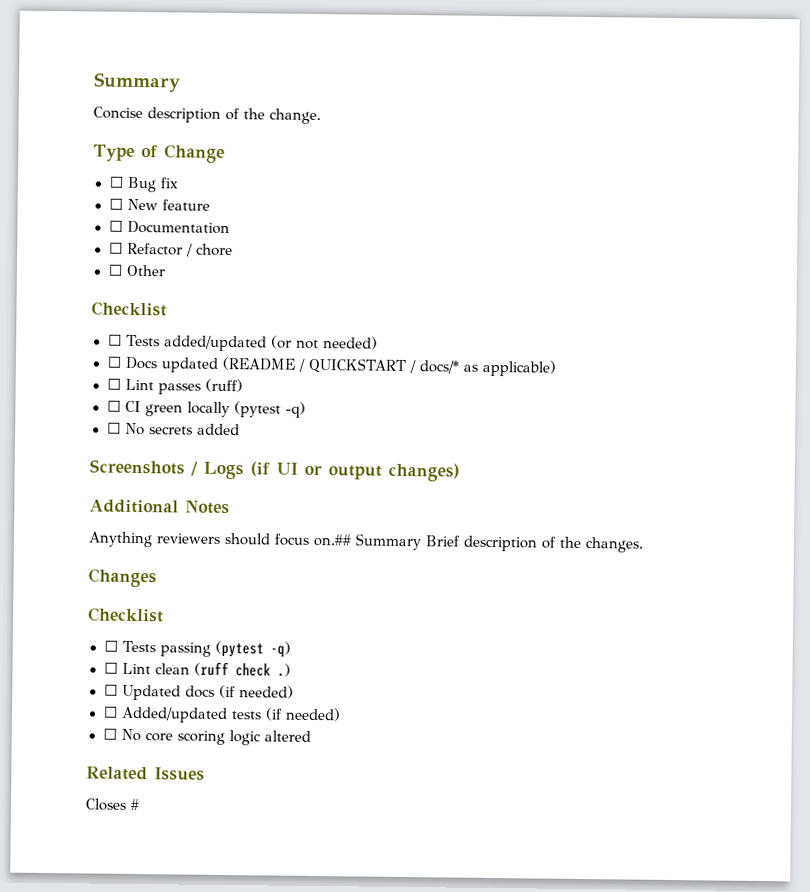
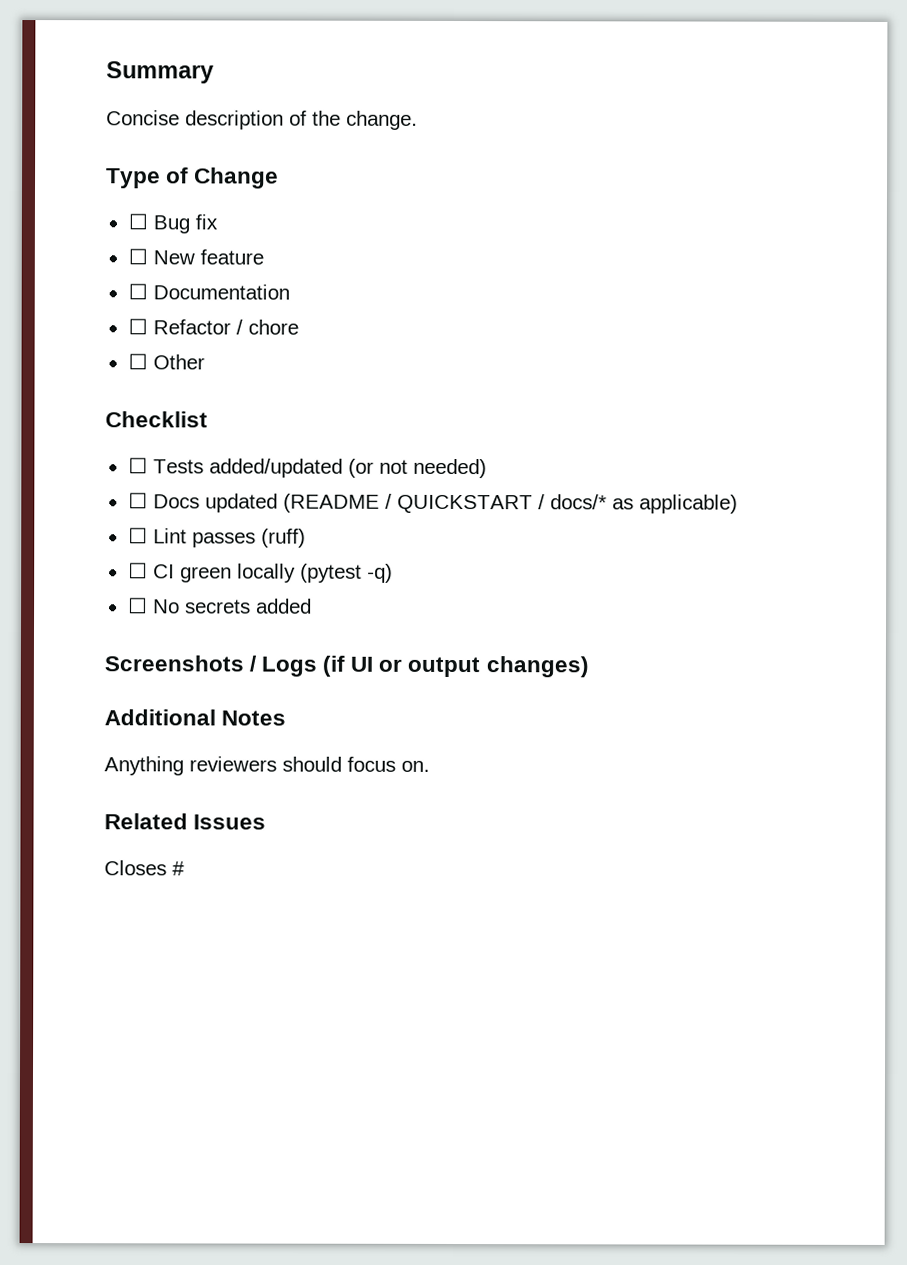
[313,533,643,553] [88,568,157,588] [88,607,164,623] [103,640,292,658] [103,661,291,677] [103,684,294,701] [102,706,341,724] [102,728,311,746] on.## Summary Brief description of the changes. // Changes // Checklist // ☐ Tests passing (pytest -q) // ☐ Lint clean (ruff check .) // ☐ Updated docs (if needed) // ☐ Added/updated tests (if needed) // ☐ No core scoring logic altered -> [401,760,430,772] on.

